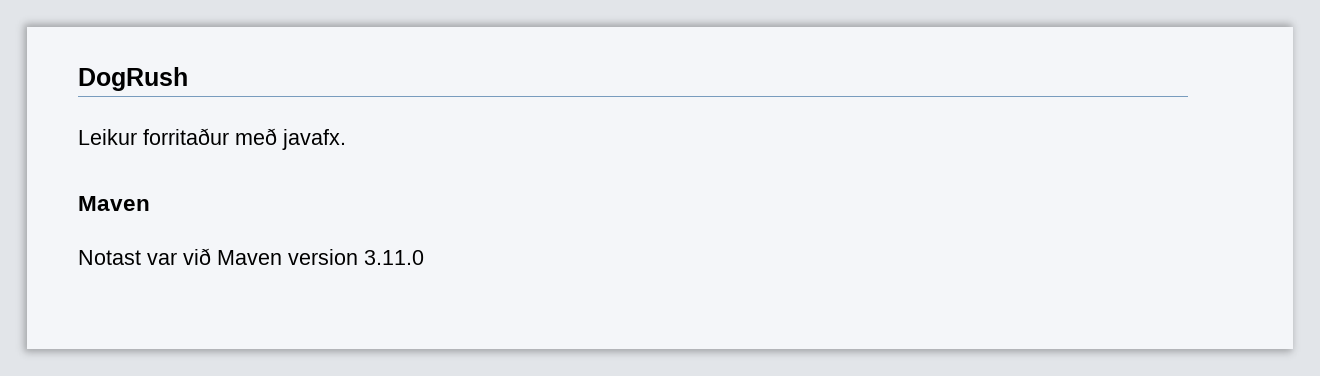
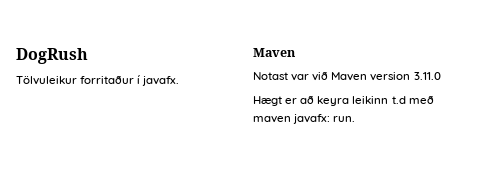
[78,128,277,145] Leikur forritaður með -> [16,75,141,85] Tölvuleikur forritaður í
(424, 257) none -> [253,96,434,106] [253,114,356,124] // Hægt er að keyra leikinn t.d með maven javafx: run.

